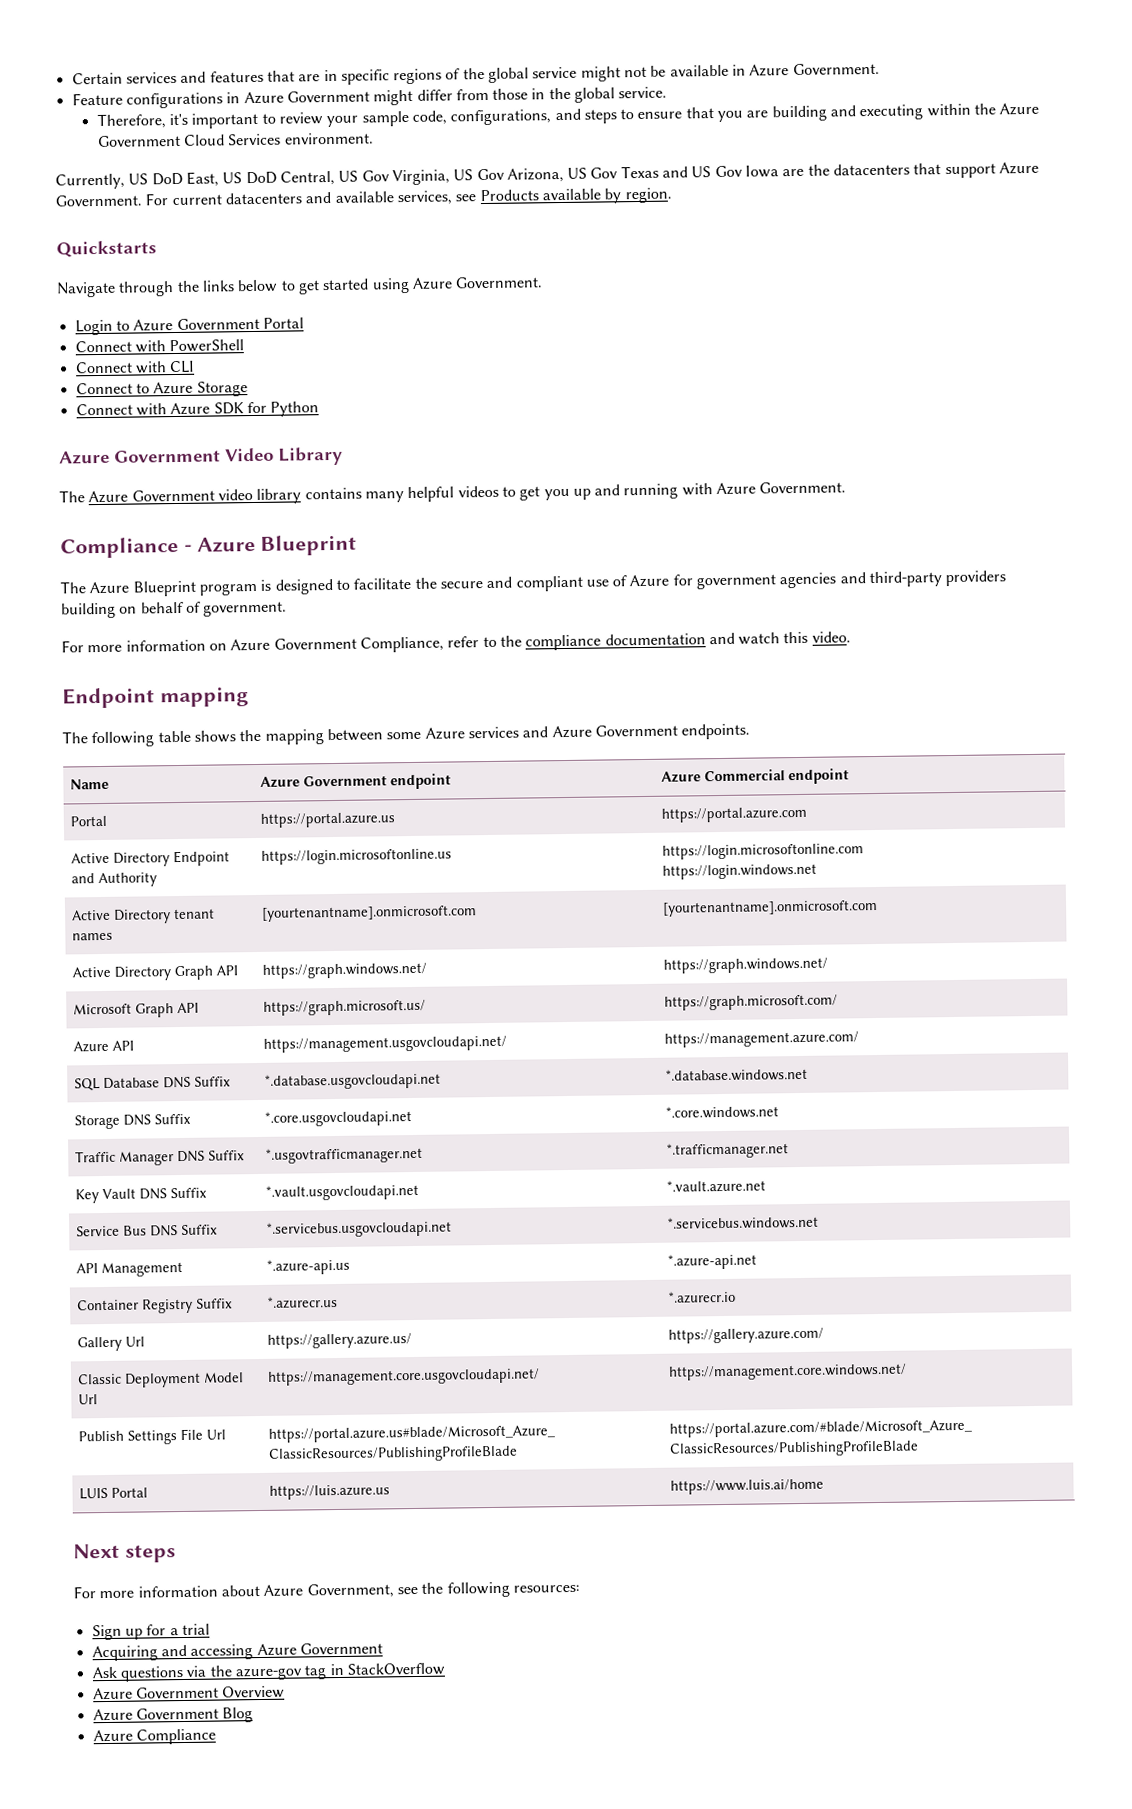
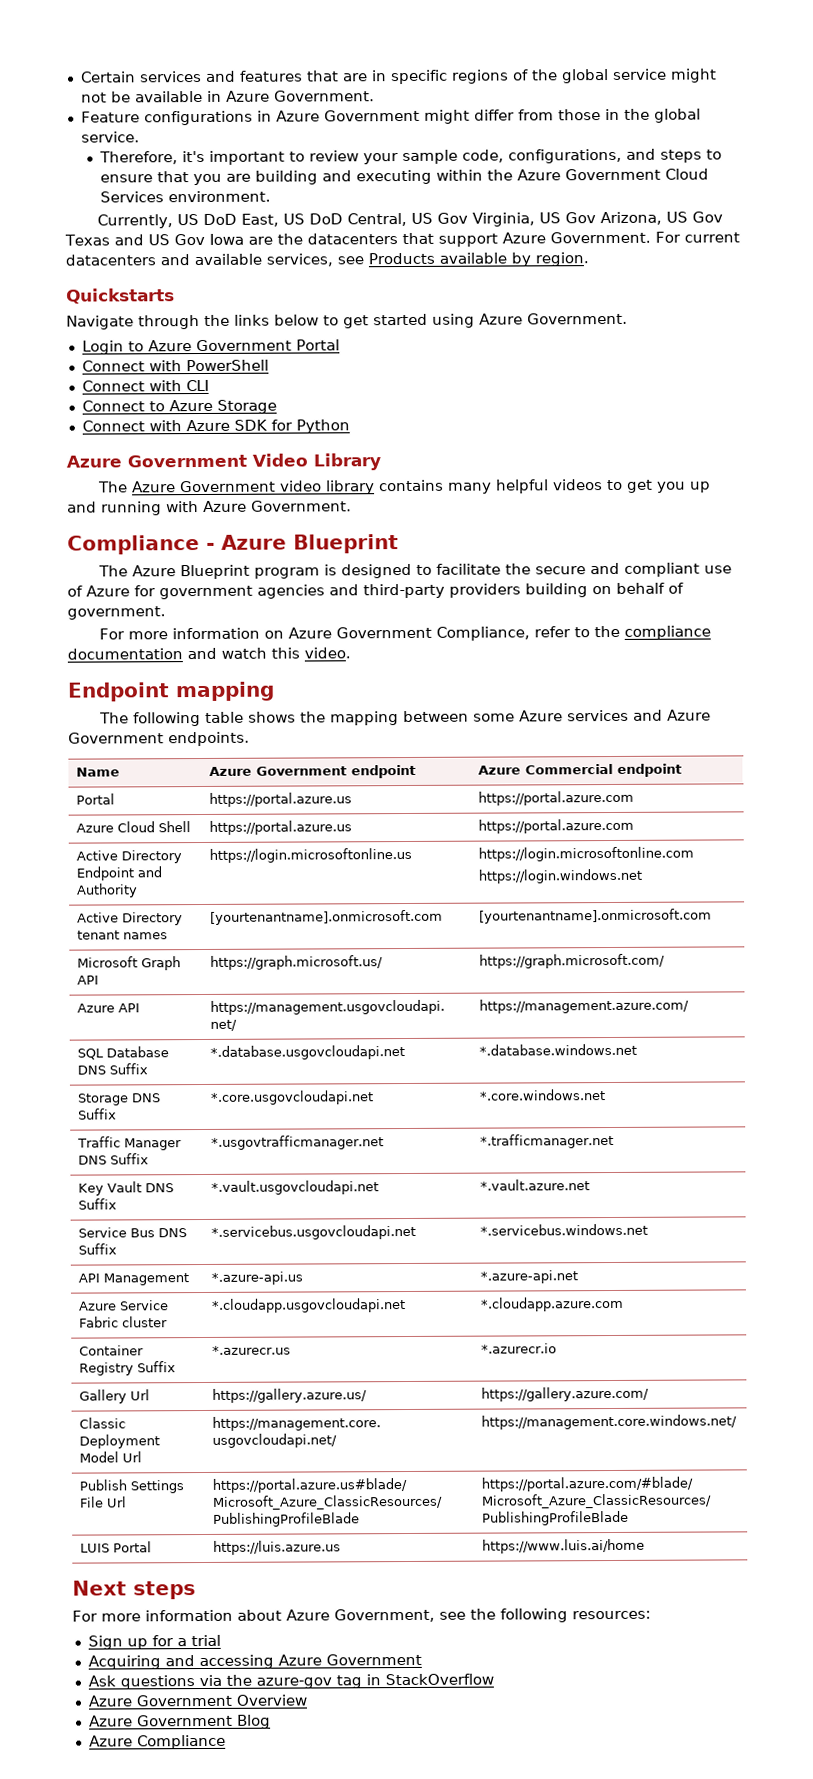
(807, 814) none -> [75,821,191,833] [208,820,352,835] [477,818,634,834] // Azure Cloud Shell | https://portal.azure.us | https://portal.azure.com
[71,965,238,981] [261,962,427,979] [662,957,828,974] // Active Directory Graph API | https://graph.windows.net/ | https://graph.windows.net/ -> (712, 916) none
(757, 1261) none -> [78,1300,169,1311] [78,1316,168,1328] [210,1298,406,1313] [479,1296,624,1312] // Azure Service Fabric cluster | *.cloudapp.usgovcloudapi.net | *.cloudapp.azure.com

